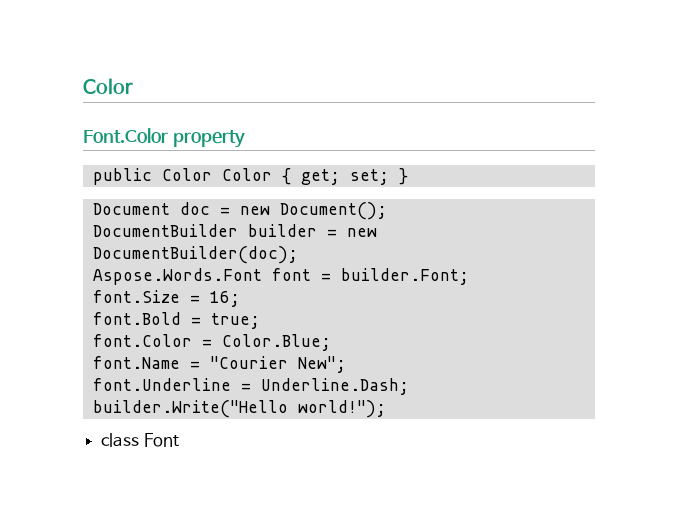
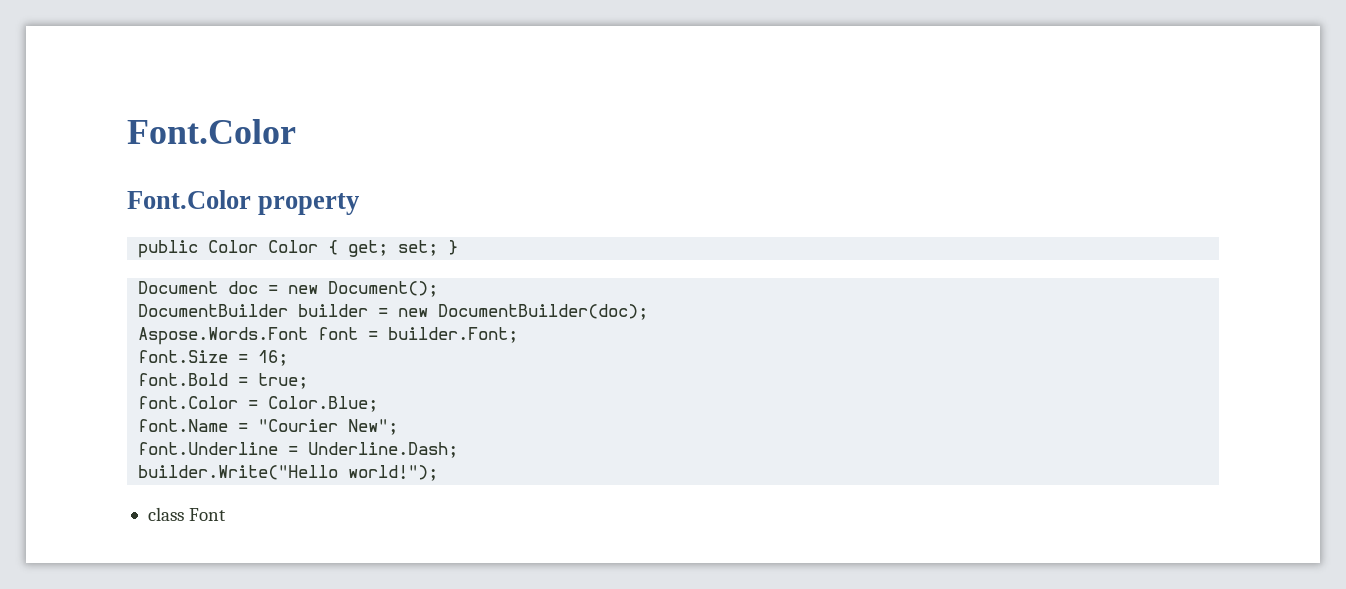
[83,78,133,95] Color -> [127,119,296,144] Font.Color

